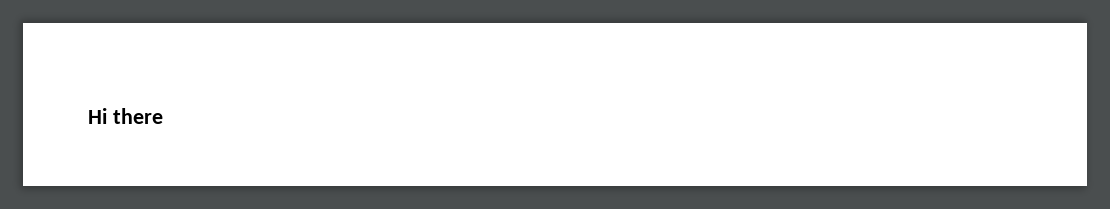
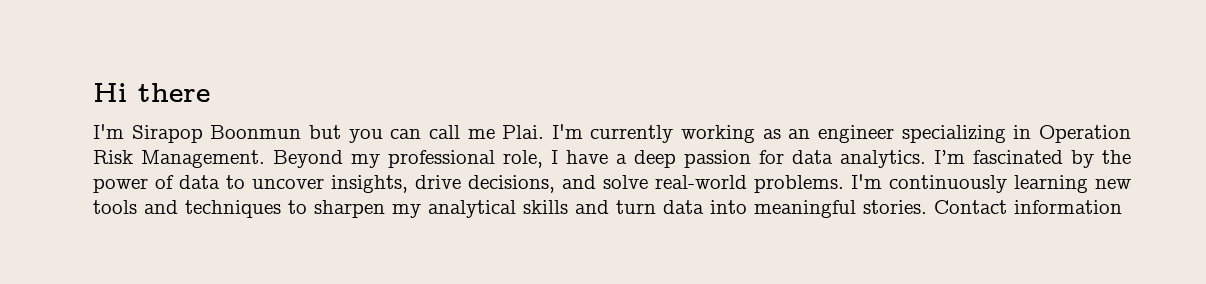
(163, 116) none -> [93,124,1131,143] [93,150,1131,168] [93,174,1131,193] [93,200,1122,218] // I'm Sirapop Boonmun but you can call me Plai. I'm currently working as an engineer specializing in Operation Risk Management. Beyond my professional role, I have a deep passion for data analytics. I’m fascinated by the power of data to uncover insights, drive decisions, and solve real-world problems. I'm continuously learning new tools and techniques to sharpen my analytical skills and turn data into meaningful stories. Contact information

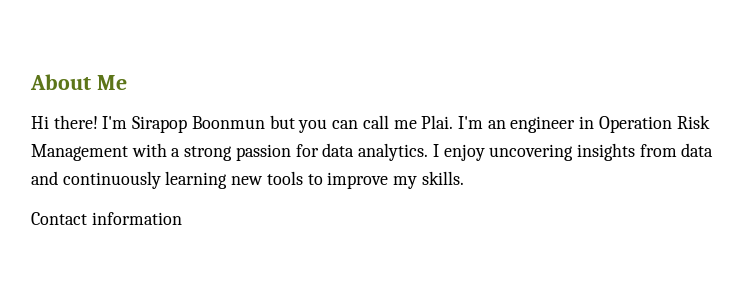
[93,83,210,102] Hi there // -> [30,74,127,90] [31,115,98,129] About Me // Hi there!
[590,125,781,143] currently working as -> (483, 122) none
[901,125,1006,143] specializing -> (576, 124) none
[141,150,1131,168] [93,174,1131,193] [93,200,927,218] Management. Beyond my professional role, I have a deep passion for data analytics. I’m fascinated by the power of data to uncover insights, drive decisions, and solve real-world problems. I'm continuously learning new tools and techniques to sharpen my analytical skills and turn data into meaningful stories. -> [31,143,714,161] [31,171,464,189] Management with a strong passion for data analytics. I enjoy uncovering insights from data and continuously learning new tools to improve my skills. //

